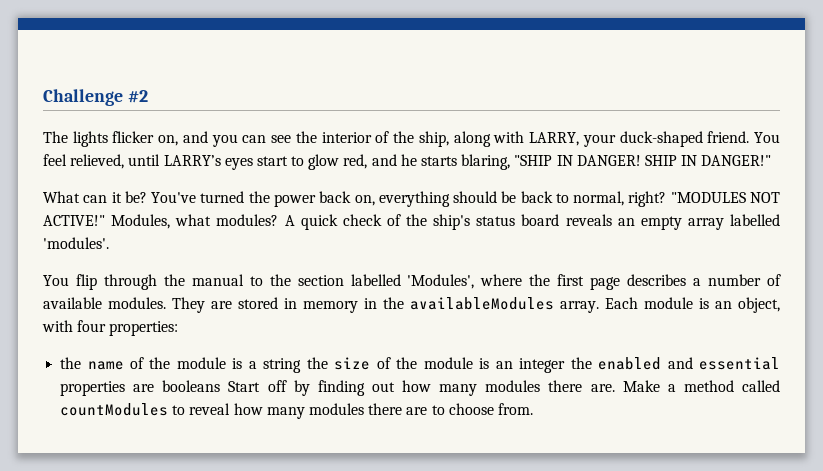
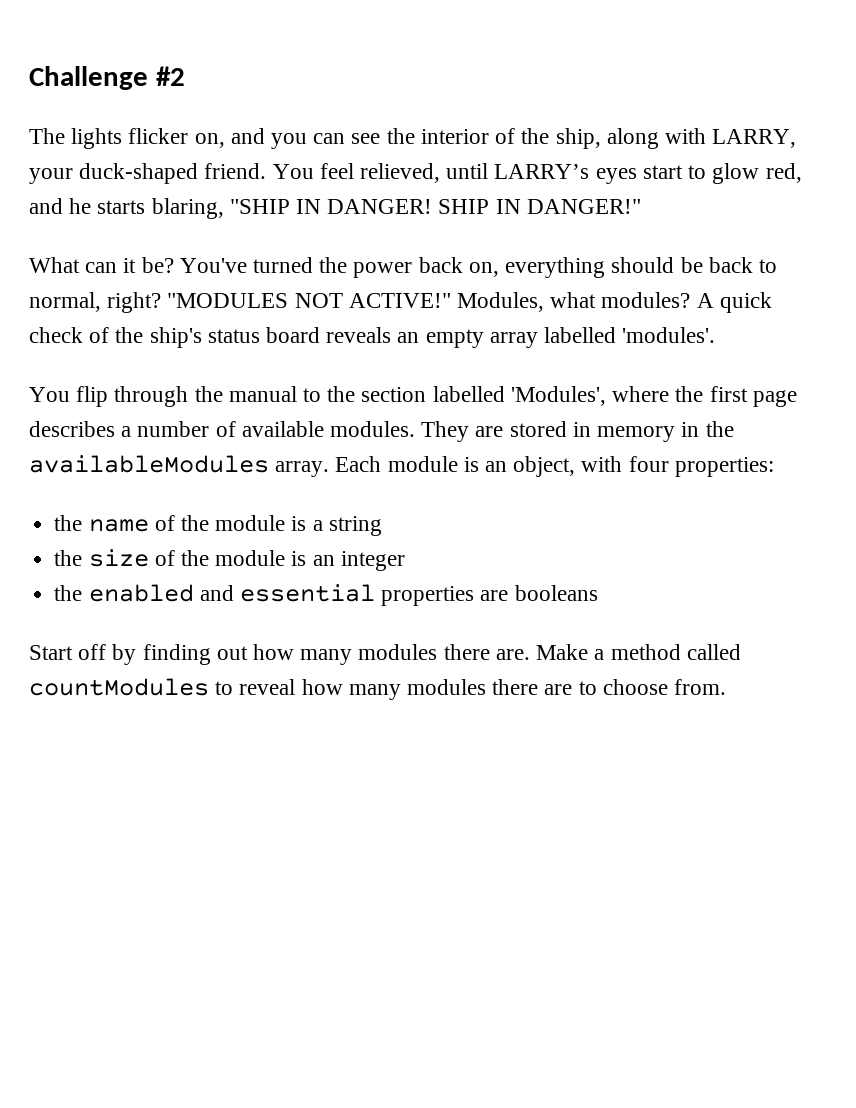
(302, 365) none -> (382, 526) //
(566, 365) none -> (405, 561) //
(221, 386) none -> (598, 593) //

